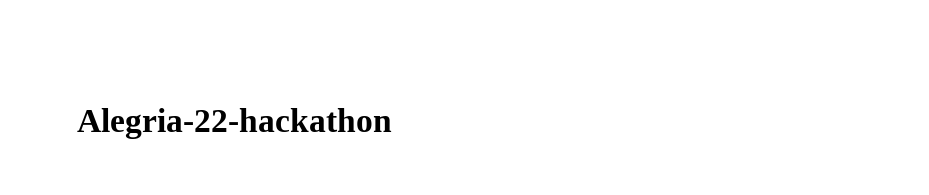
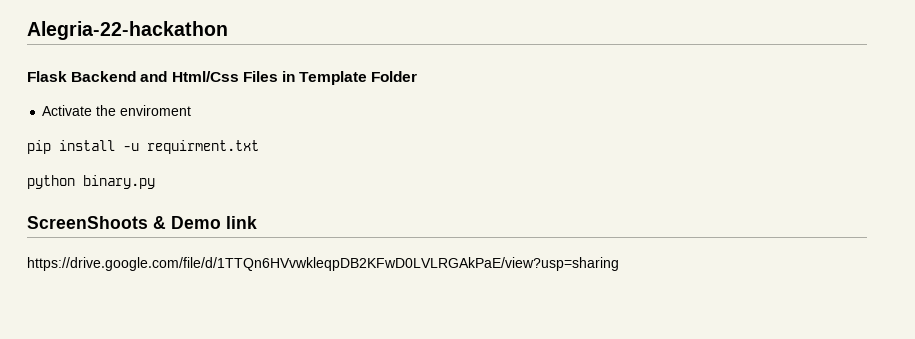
(392, 123) none -> [27,71,418,85] [42,105,192,116] [27,140,259,154] [27,175,155,189] [27,216,257,229] [27,257,619,271] // Flask Backend and Html/Css Files in Template Folder // Activate the enviroment // pip install -u requirment.txt // python binary.py // ScreenShoots & Demo link // https://drive.google.com/file/d/1TTQn6HVvwkleqpDB2KFwD0LVLRGAkPaE/view?usp=sharing

